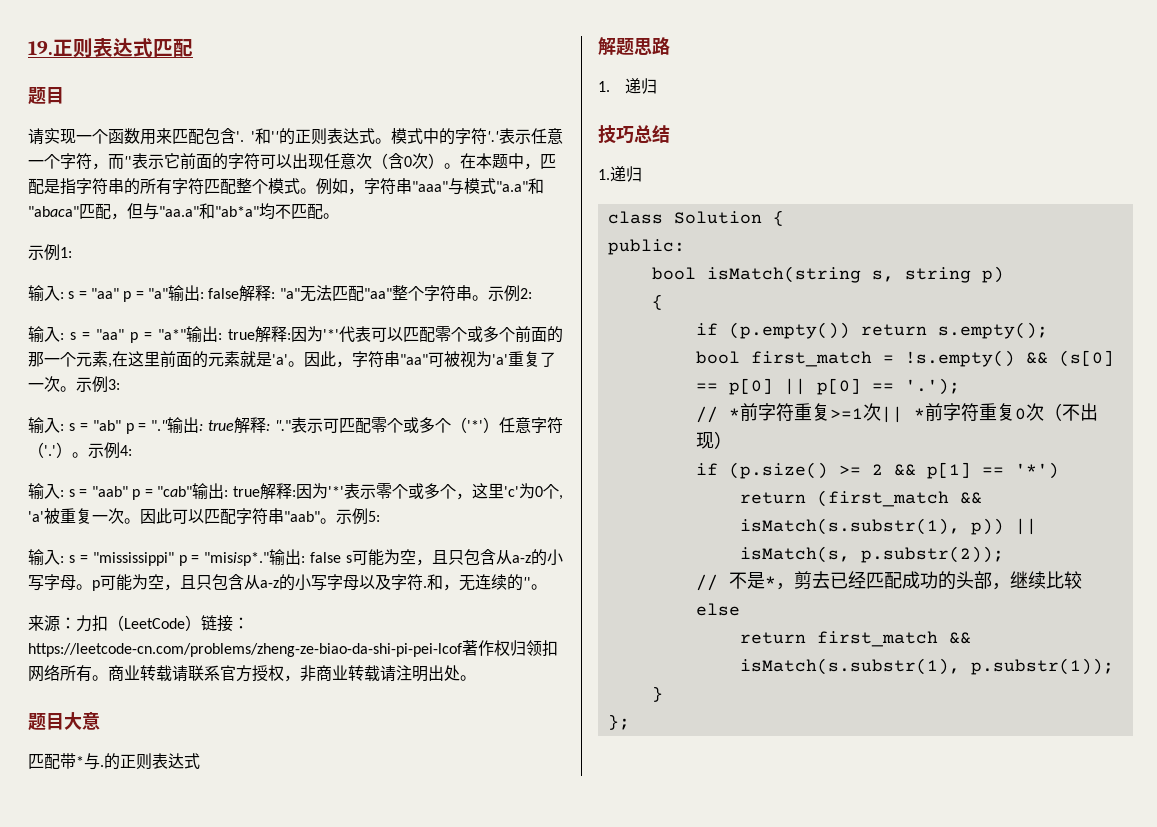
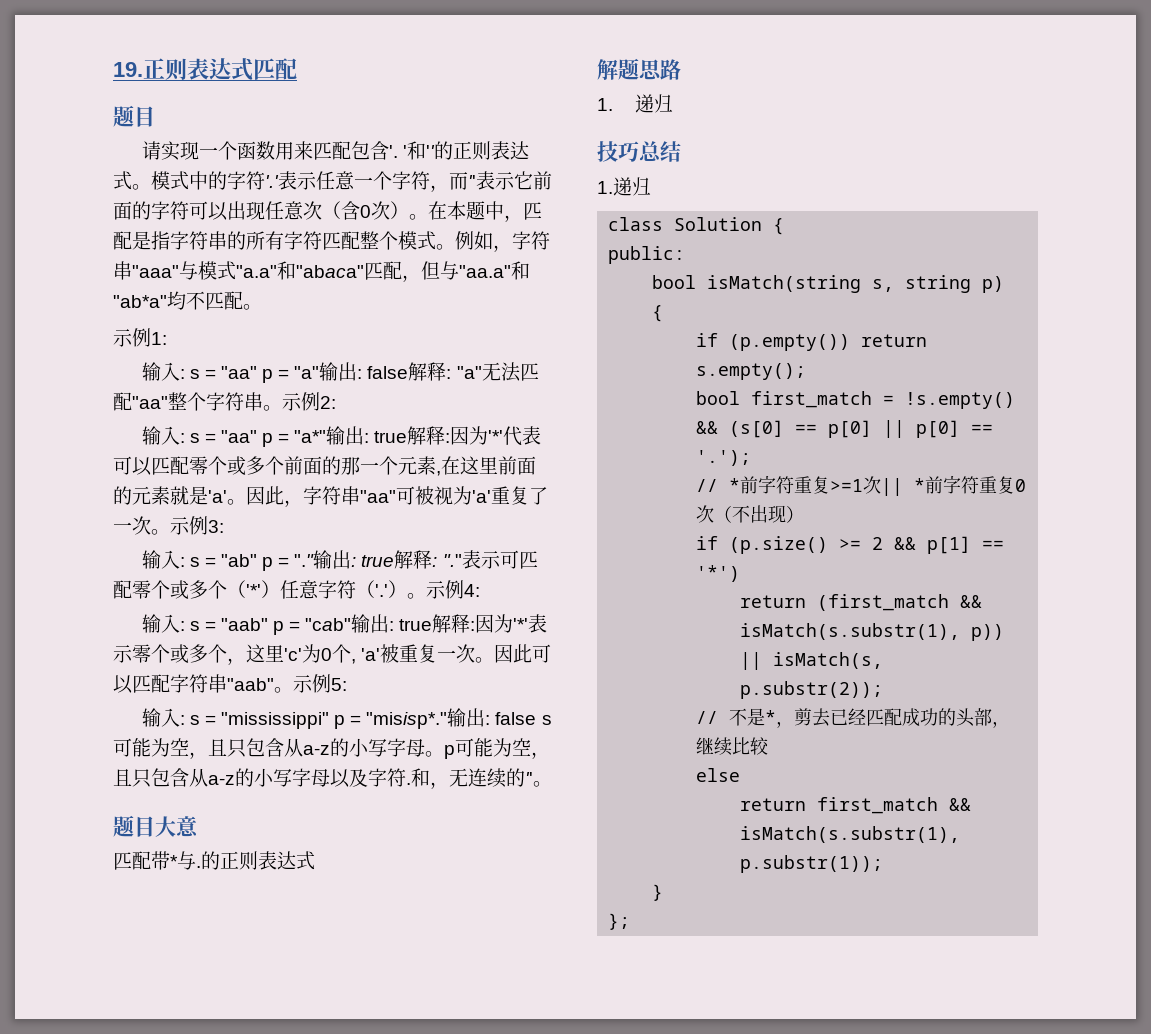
[28,615,249,632] [28,640,558,657] [28,664,476,682] // 来源：力扣（LeetCode）链接：https://leetcode-cn.com/problems/zheng-ze-biao-da-shi-pi-pei-lcof著作权归领扣网络所有。商业转载请联系官方授权，非商业转载请注明出处。 -> (552, 784) none

